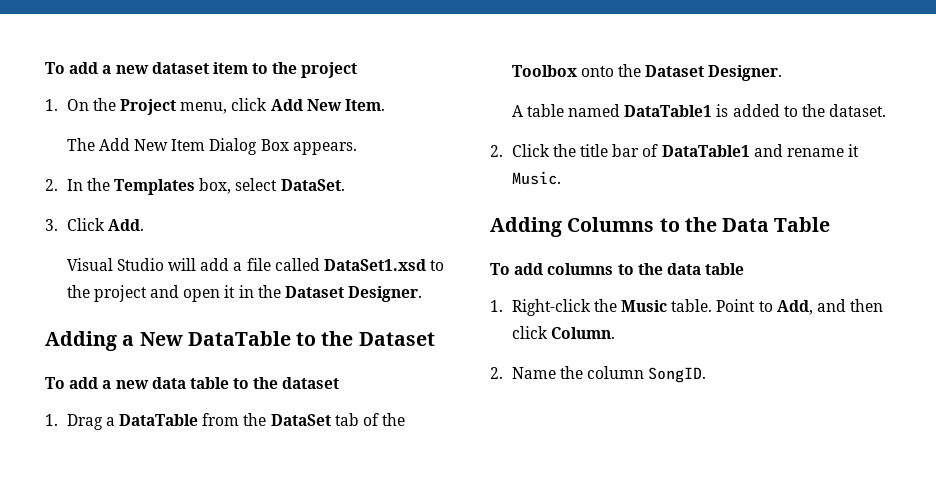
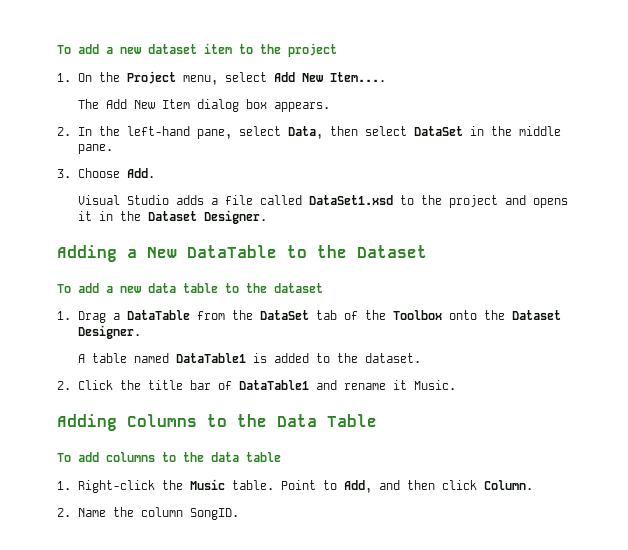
[231,98,385,111] click Add New Item. -> [224,72,386,82] select Add New Item....
[209,138,289,155] Dialog Box -> [196,99,267,112] dialog box
[114,178,345,195] Templates box, select DataSet. -> [126,126,561,139] [77,144,113,154] left-hand pane, select Data, then select DataSet in the middle pane.
[66,218,105,231] Click -> [77,168,120,178] Choose
[168,258,230,271] will add -> [175,195,204,205] adds
[183,289,221,302] open -> [532,198,568,208] opens

